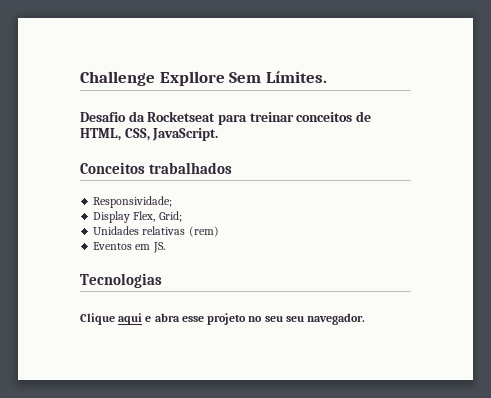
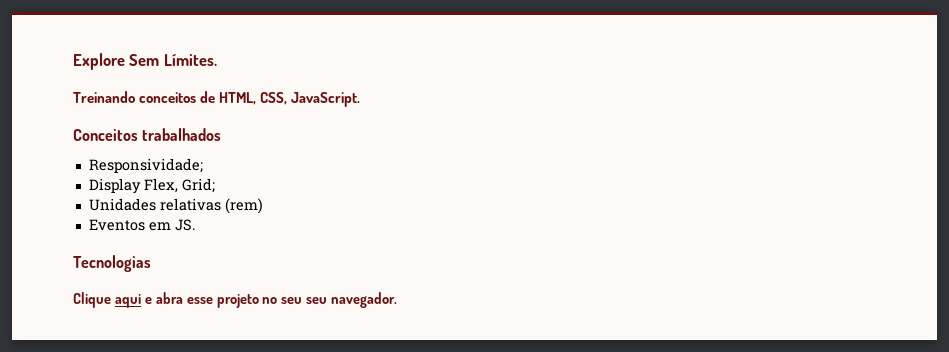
[80,71,225,86] Challenge Expllore -> [73,53,125,70] Explore
[80,111,294,125] Desafio da Rocketseat para treinar -> [73,91,135,103] Treinando

